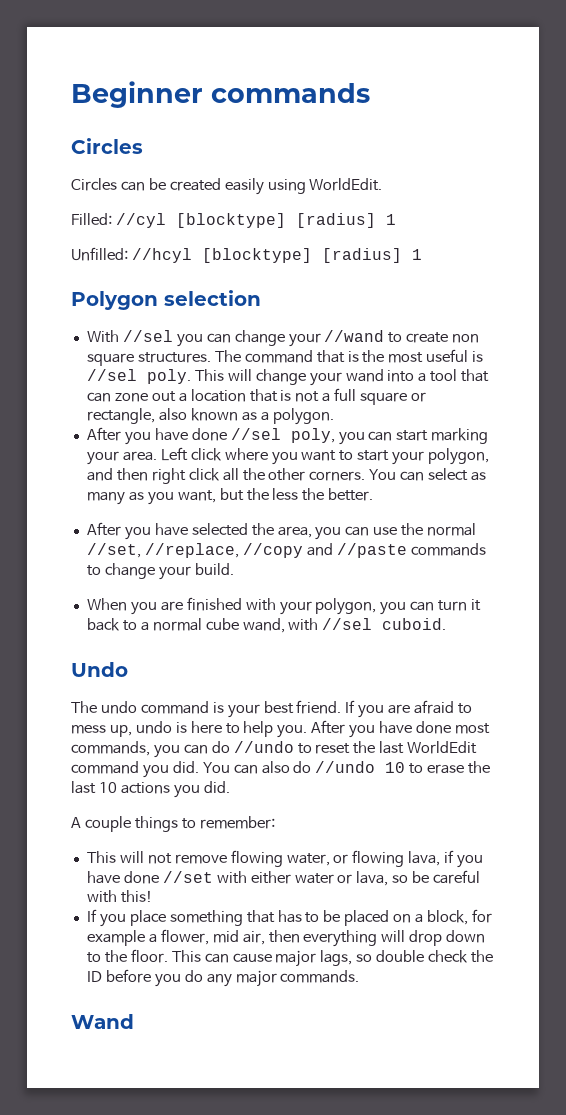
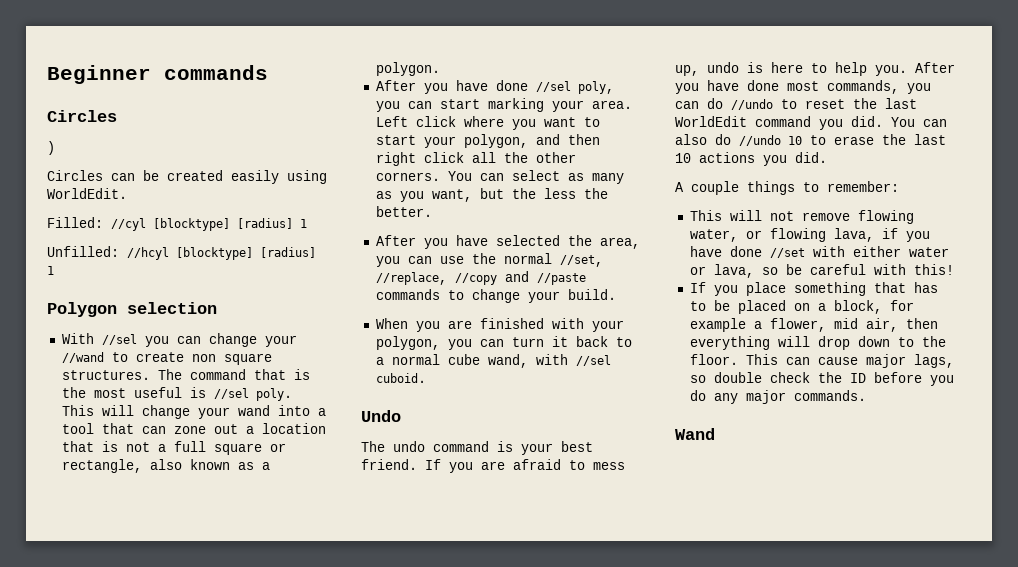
(143, 146) none -> [47,141,55,155] // )

